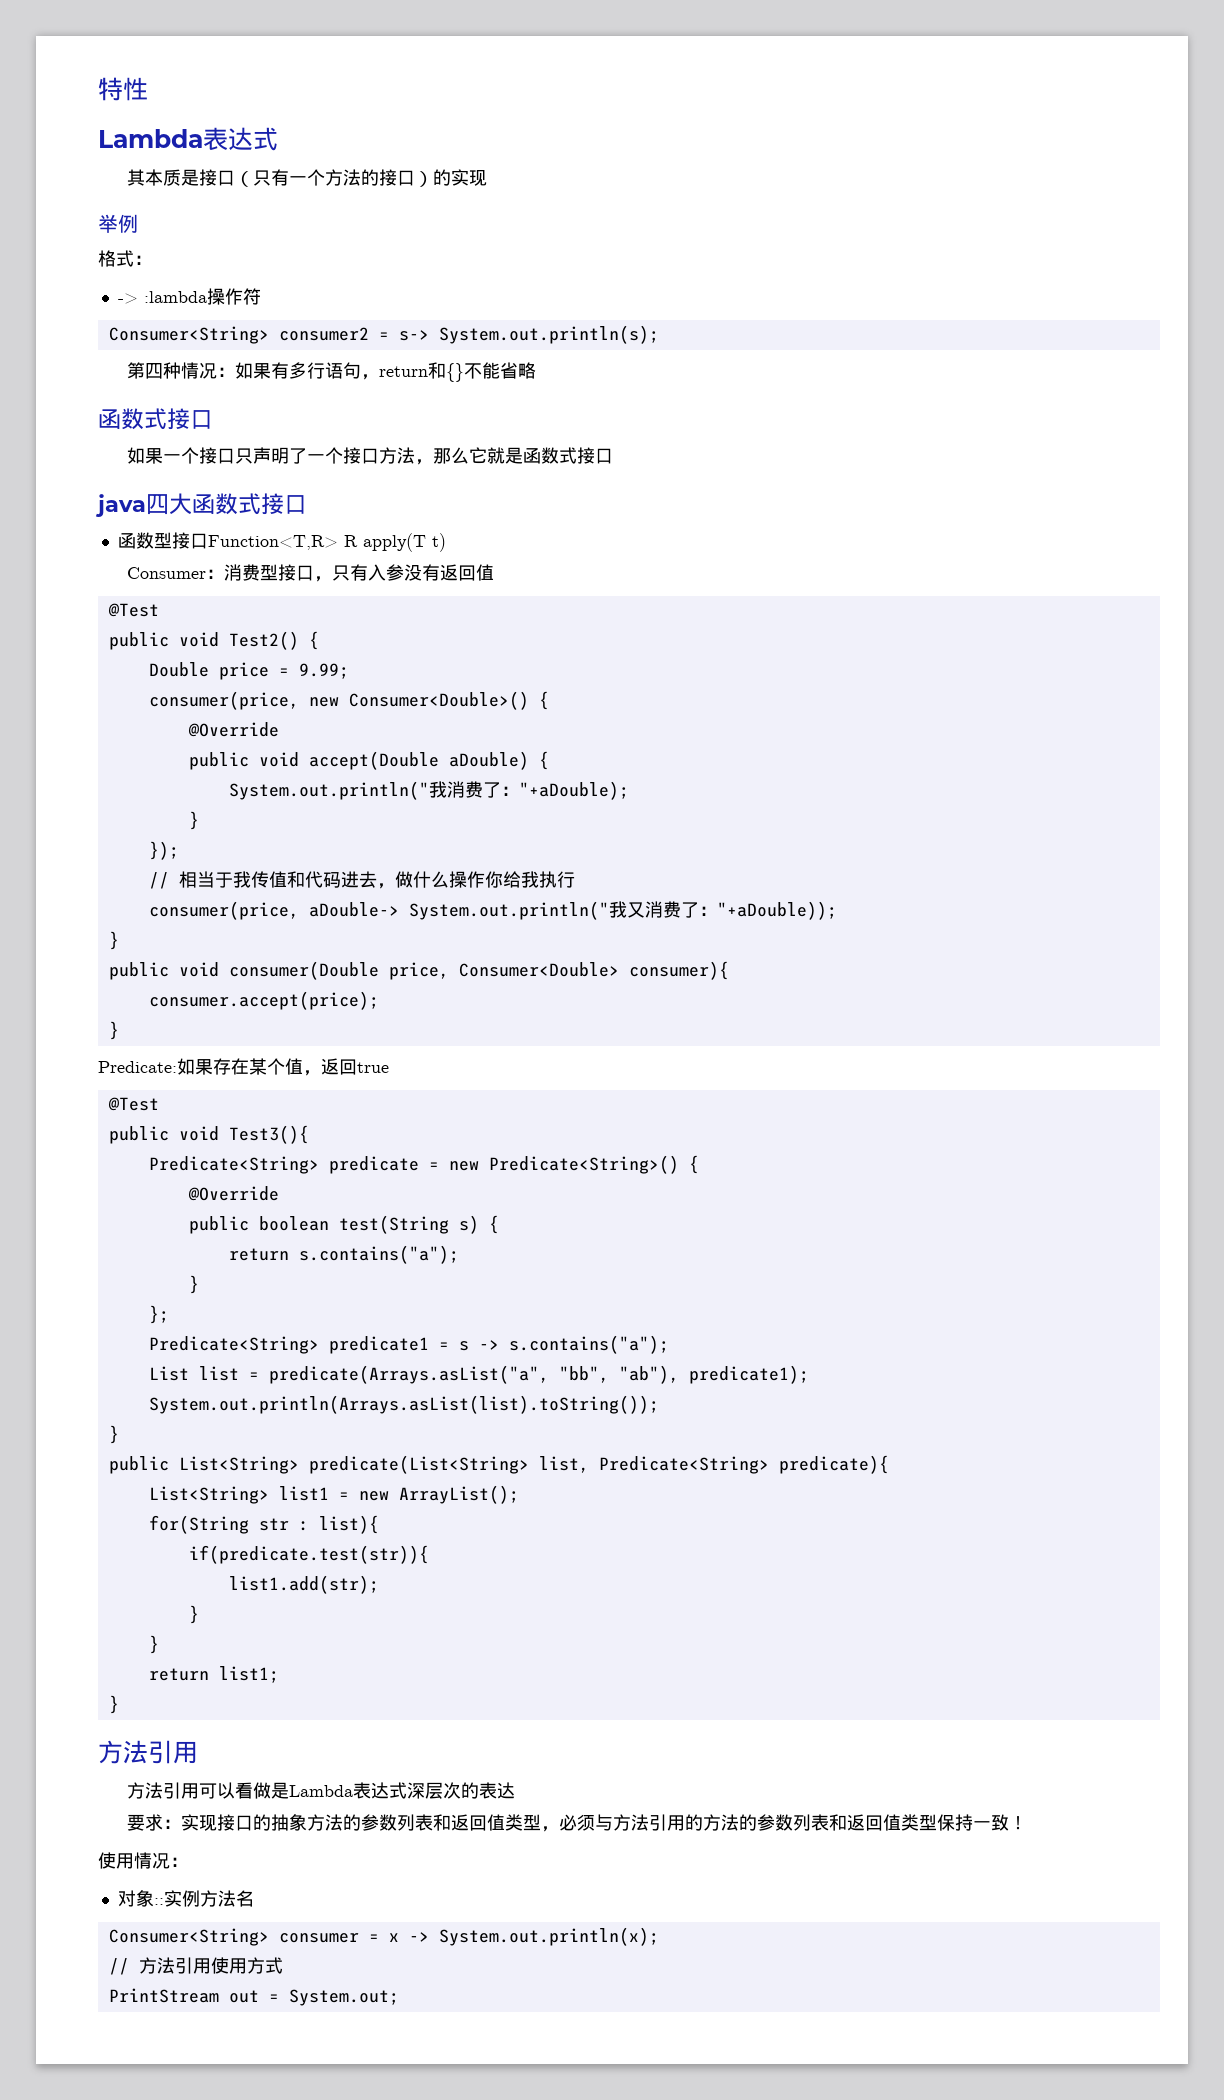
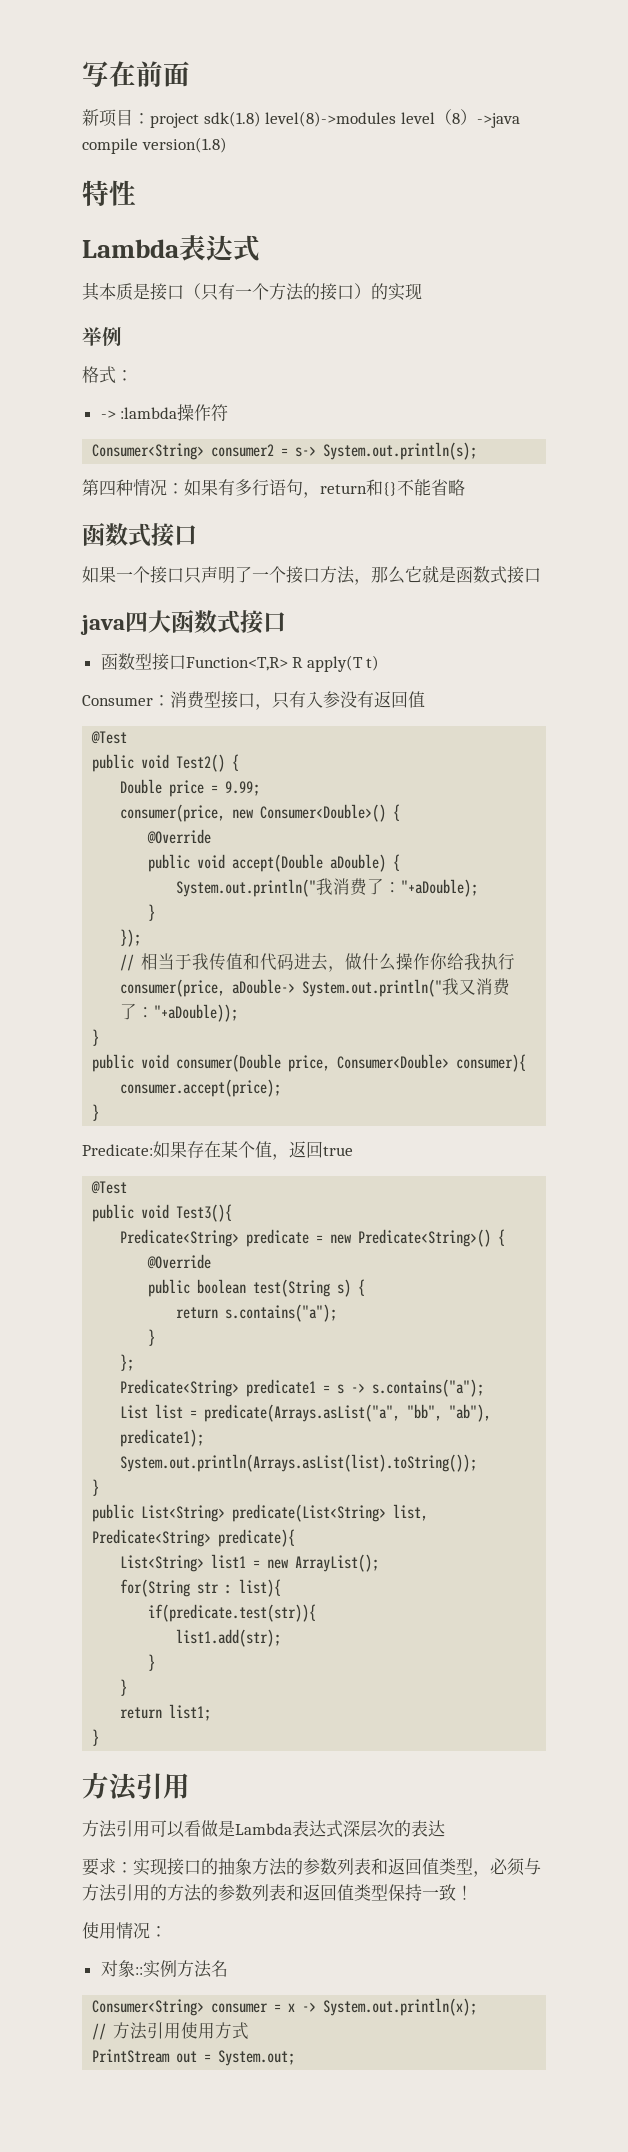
(98, 89) none -> [82,61,190,87] [82,109,520,128] [82,137,227,154] 写在前面 // 新项目：project sdk(1.8) level(8)->modules level（8）->java compile version(1.8) //

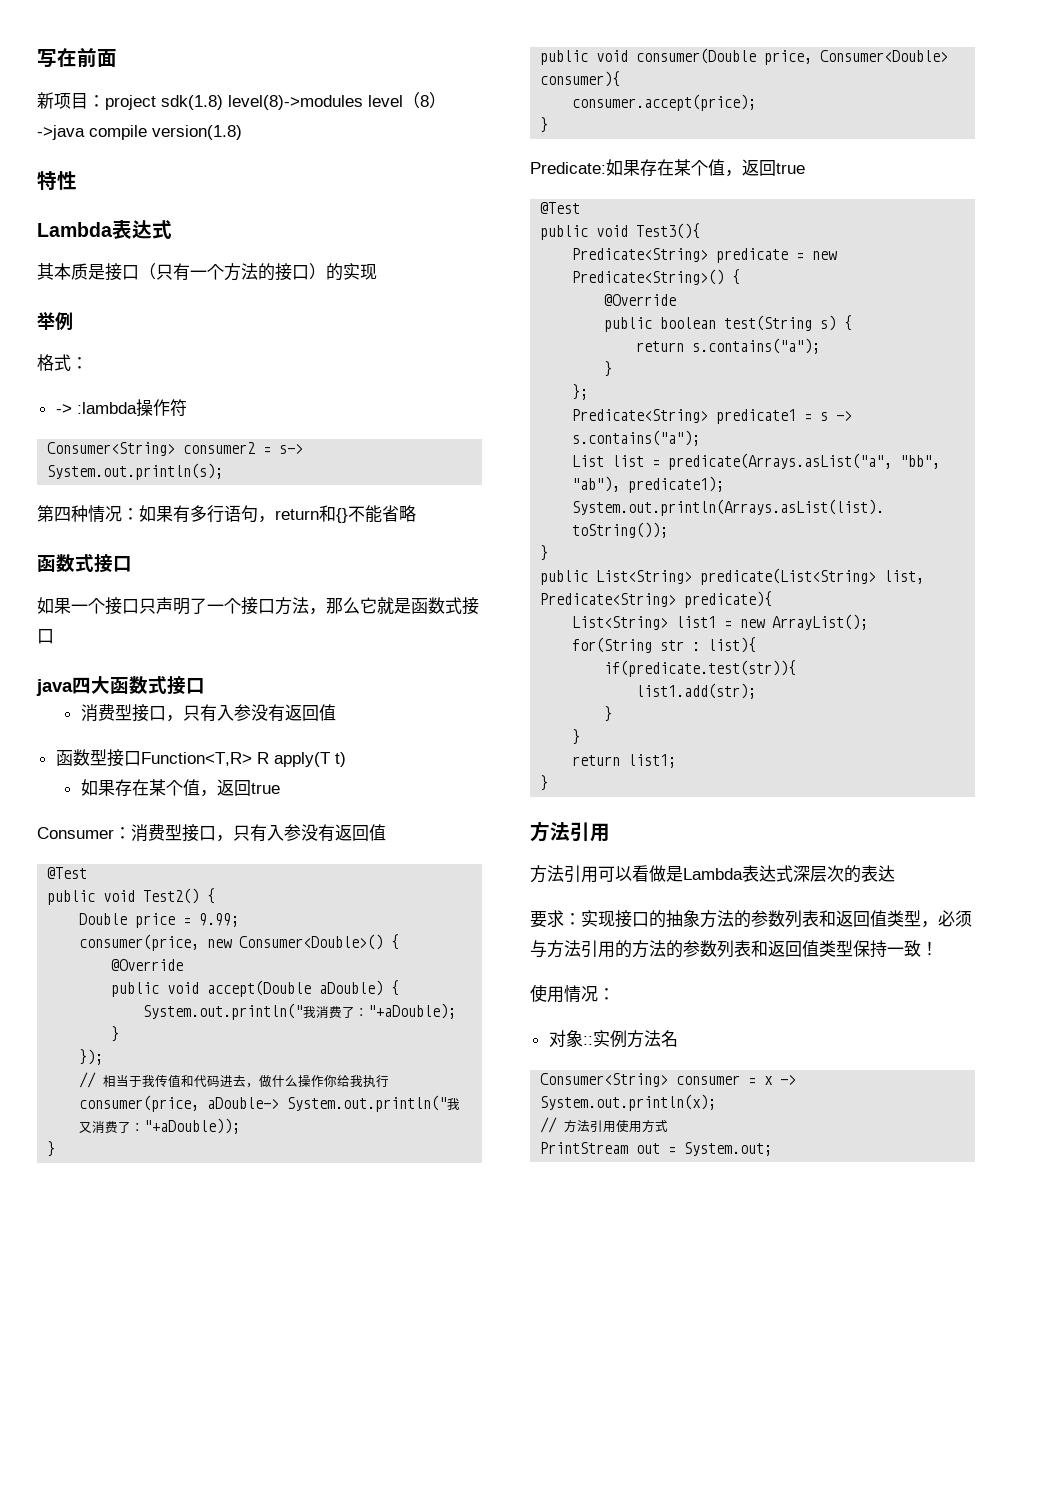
(286, 622) none -> [80,704,336,722] // 消费型接口，只有入参没有返回值
(380, 663) none -> [80,779,280,797] // 如果存在某个值，返回true

